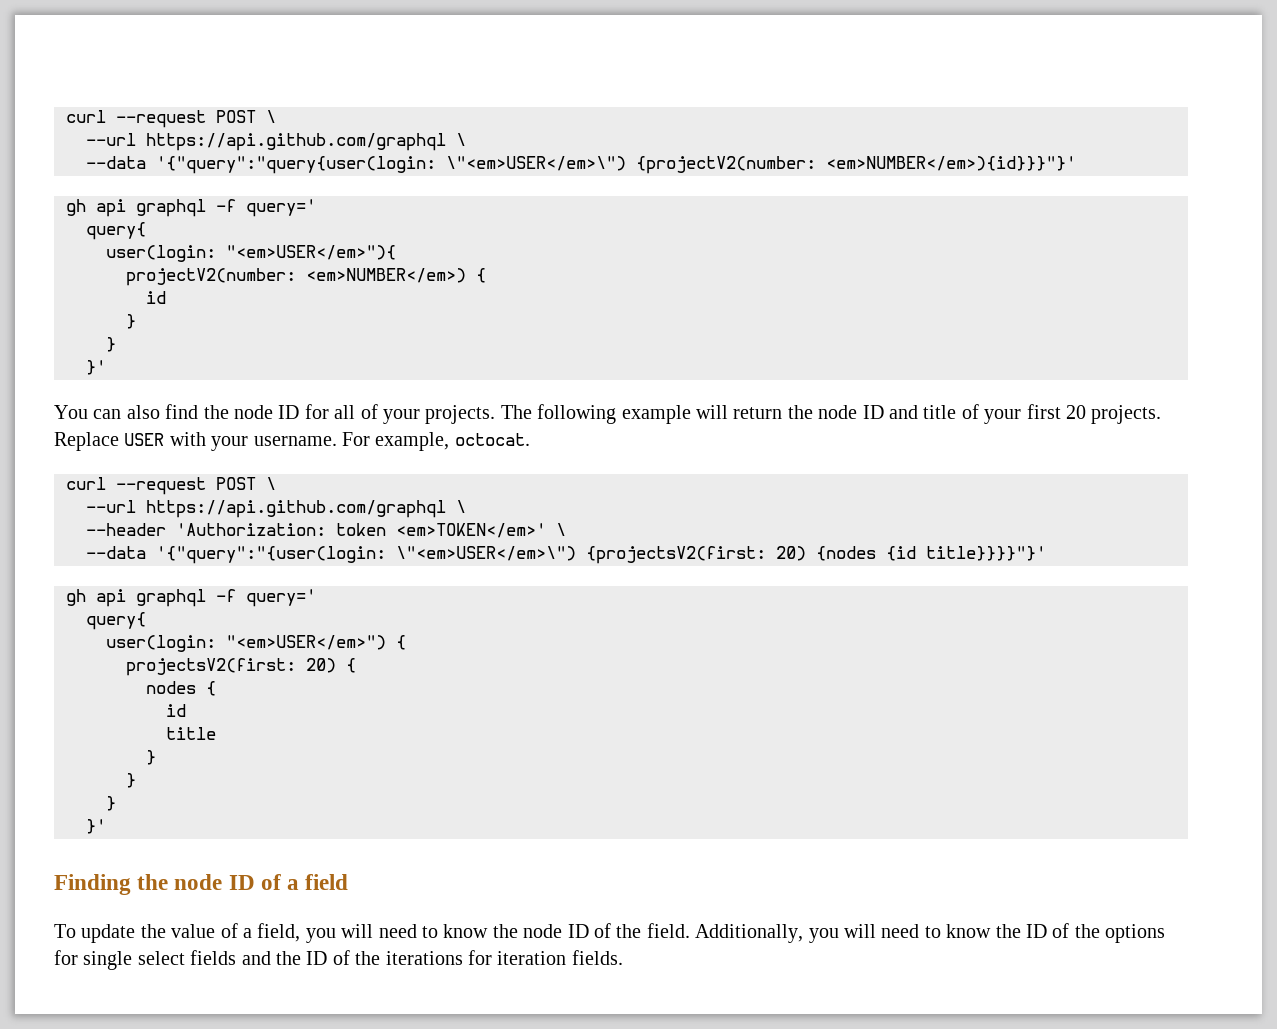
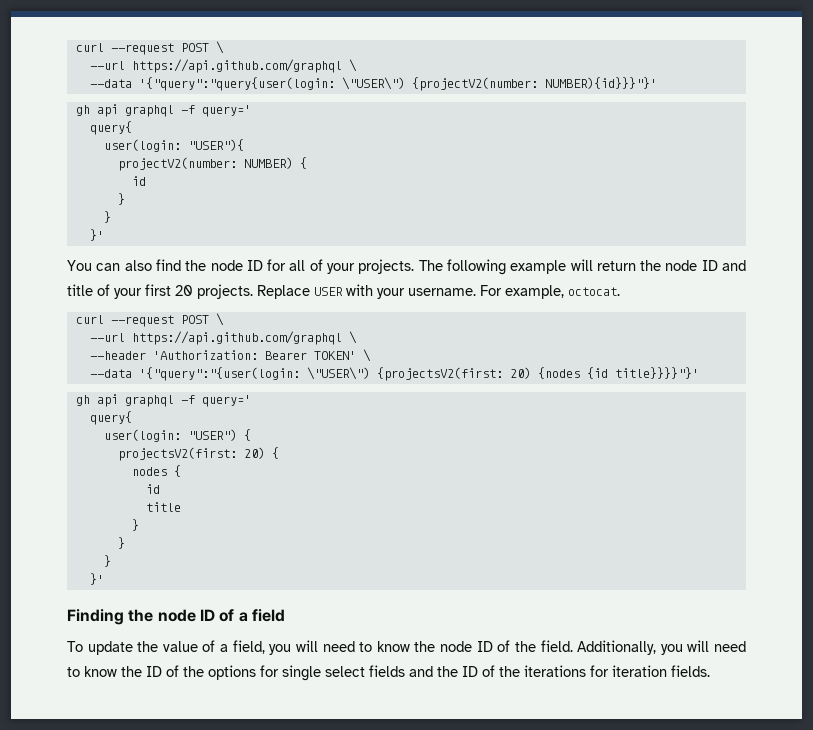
[446,156,1076,174] [66,199,316,217] [86,222,146,240] [106,245,396,262] \"<em>USER</em>\") {projectV2(number: <em>NUMBER</em>){id}}}"}' // gh api graphql -f query=' // query{ // user(login: "<em>USER</em>"){ -> [341,77,657,91] [75,104,251,117] [89,121,132,135] [103,139,244,152] \"USER\") {projectV2(number: NUMBER){id}}}"}' // gh api graphql -f query=' // query{ // user(login: "USER"){
[306,268,466,283] <em>NUMBER</em>) -> [243,157,293,169] NUMBER)
[336,523,546,538] token <em>TOKEN</em>' -> [264,351,356,360] Bearer TOKEN'
[396,546,576,561] \"<em>USER</em>\") -> [306,367,370,380] \"USER\")
[226,635,386,650] "<em>USER</em>") -> [187,429,237,441] "USER")

